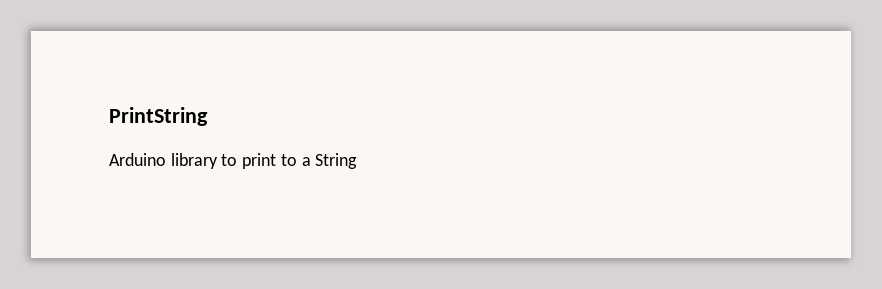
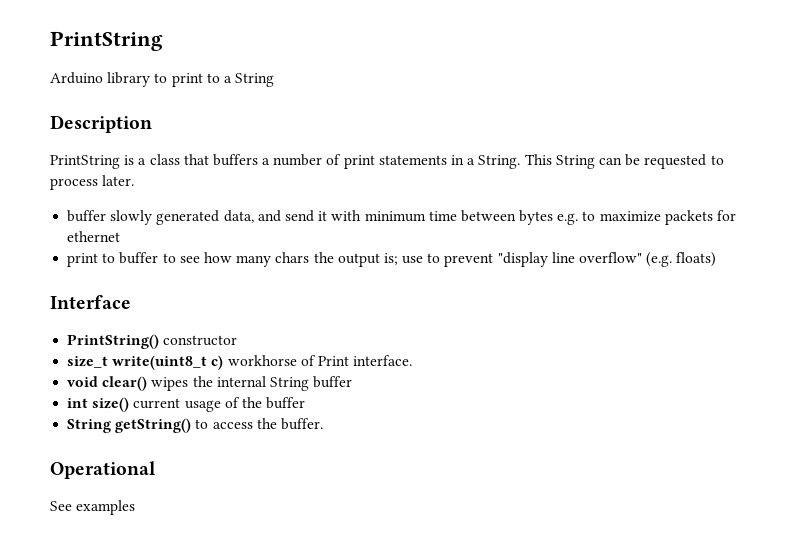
(358, 161) none -> [50,115,152,133] [50,154,724,169] [50,175,135,190] [67,210,737,225] [67,231,121,242] [67,252,717,267] [50,295,131,309] [67,334,238,349] [67,355,413,370] [67,376,353,391] [67,397,306,412] [67,418,323,433] [50,461,156,479] [50,500,136,515] // Description // PrintString is a class that buffers a number of print statements in a String. This String can be requested to process later. // buffer slowly generated data, and send it with minimum time between bytes e.g. to maximize packets for ethernet // print to buffer to see how many chars the output is; use to prevent "display line overflow" (e.g. floats) // Interface // PrintString() constructor // size_t write(uint8_t c) workhorse of Print interface. // void clear() wipes the internal String buffer // int size() current usage of the buffer // String getString() to access the buffer. // Operational // See examples

